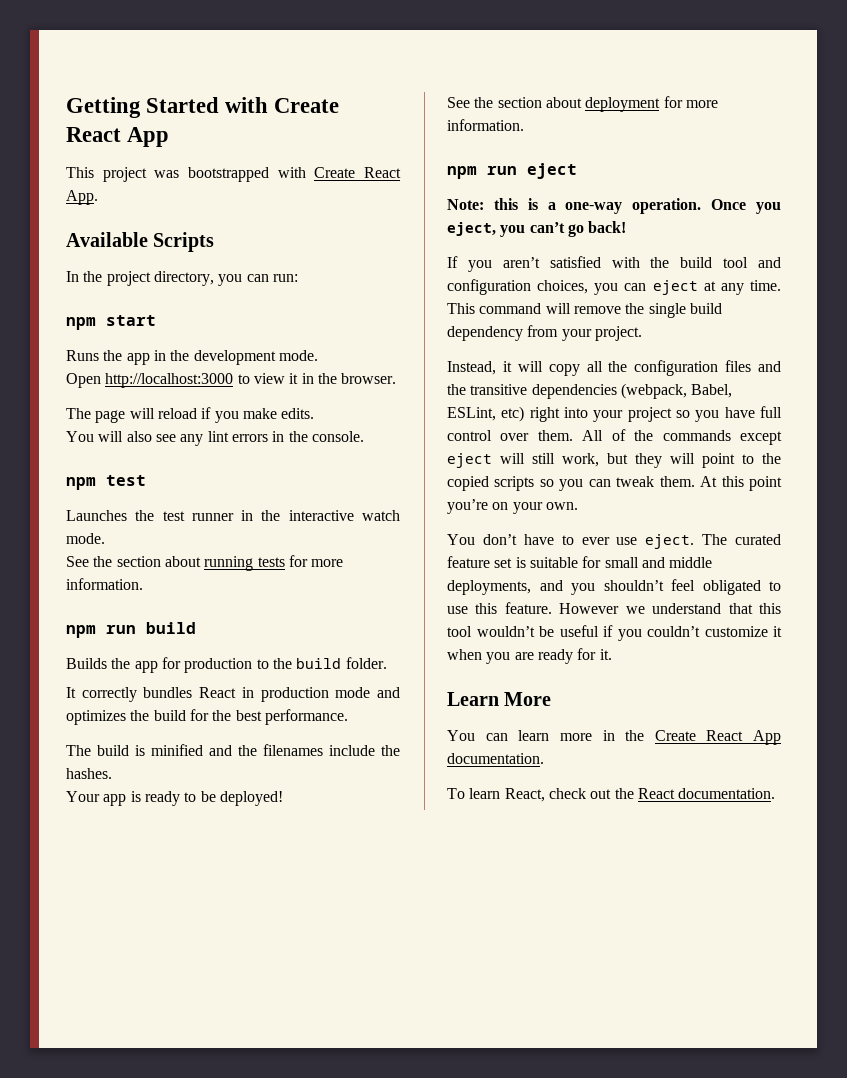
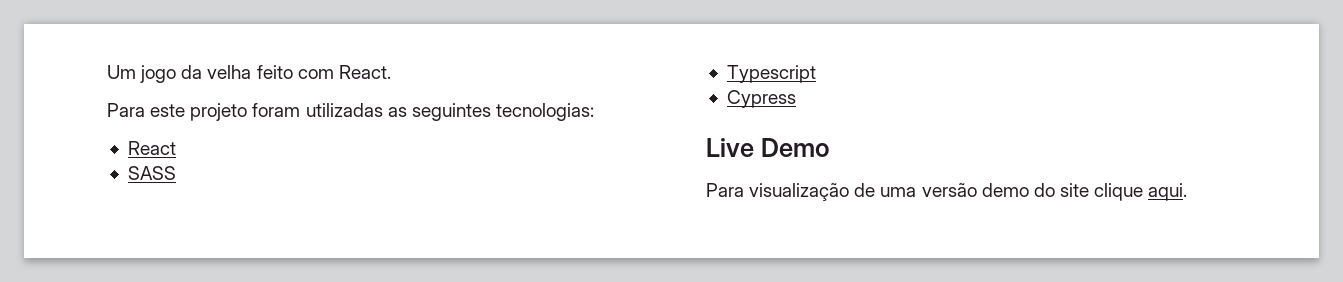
[66,97,340,118] [66,127,170,147] [66,167,401,182] [66,190,98,205] [66,232,215,252] [66,271,298,286] [66,315,156,330] [66,350,318,365] [66,373,397,388] [66,407,315,423] [66,431,364,446] [66,475,146,490] [66,510,400,521] [66,533,105,544] [66,555,344,571] [66,578,143,590] [66,622,196,638] [66,657,387,673] [66,687,400,702] [66,709,348,725] [66,744,400,756] [66,768,112,779] [66,791,283,806] [447,96,718,112] [447,119,524,131] [447,163,577,179] [447,198,781,214] [447,221,627,237] [447,256,781,272] [447,279,781,295] [447,303,722,318] [447,325,642,341] [447,360,781,376] [447,383,733,399] [447,406,782,422] [447,429,782,445] [447,453,781,468] [447,476,782,491] [447,499,578,514] [447,534,781,549] [447,556,713,568] [447,579,781,595] [447,602,781,614] [447,625,782,641] [447,648,612,664] [447,692,552,706] [447,730,781,745] [447,753,544,764] [447,788,776,802] Getting Started with Create React App // This project was bootstrapped with Create React App. // Available Scripts // In the project directory, you can run: // npm start // Runs the app in the development mode. // Open http://localhost:3000 to view it in the browser. // The page will reload if you make edits. // You will also see any lint errors in the console. // npm test // Launches the test runner in the interactive watch mode. // See the section about running tests for more information. // npm run build // Builds the app for production to the build folder. // It correctly bundles React in production mode and optimizes the build for the best performance. // The build is minified and the filenames include the hashes. // Your app is ready to be deployed! // See the section about deployment for more information. // npm run eject // Note: this is a one-way operation. Once you eject, you can’t go back! // If you aren’t satisfied with the build tool and configuration choices, you can eject at any time. This command will remove the single build dependency from your project. // Instead, it will copy all the configuration files and the transitive dependencies (webpack, Babel, ESLint, etc) right into your project so you have full control over them. All of the commands except eject will still work, but they will point to the copied scripts so you can tweak them. At this point you’re on your own. // You don’t have to ever use eject. The curated feature set is suitable for small and middle deployments, and you shouldn’t feel obligated to use this feature. However we understand that this tool wouldn’t be useful if you couldn’t customize it when you are ready for it. // Learn More // You can learn more in the Create React App documentation. // To learn React, check out the React documentation. -> [107,65,391,83] [107,103,594,121] [127,141,176,155] [127,166,176,180] [726,65,816,83] [726,90,796,108] [706,138,830,157] [706,183,1188,201] Um jogo da velha feito com React. // Para este projeto foram utilizadas as seguintes tecnologias: // React // SASS // Typescript // Cypress // Live Demo // Para visualização de uma versão demo do site clique aqui.

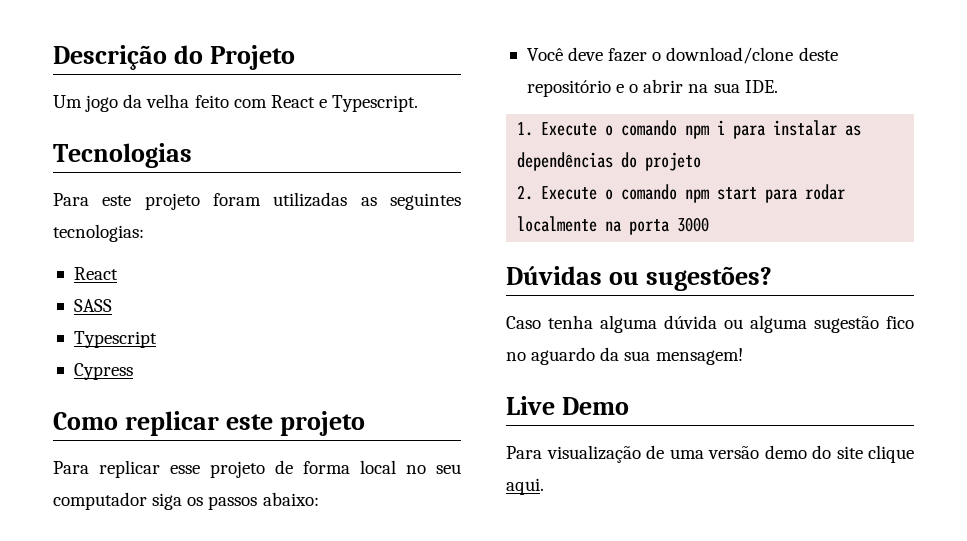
(107, 72) none -> [53,45,295,70] Descrição do Projeto //
[338,65,391,79] React. -> [270,95,419,112] [53,143,192,168] React e Typescript. // Tecnologias
(796, 99) none -> [53,411,365,436] [53,460,461,478] [53,492,319,510] [526,47,838,64] [526,79,778,97] [517,120,862,139] [517,152,702,171] [517,184,846,203] [517,216,710,235] [506,266,772,291] [506,315,914,333] [506,347,743,365] // Como replicar este projeto // Para replicar esse projeto de forma local no seu computador siga os passos abaixo: // Você deve fazer o download/clone deste repositório e o abrir na sua IDE. // 1. Execute o comando npm i para instalar as dependências do projeto // 2. Execute o comando npm start para rodar localmente na porta 3000 // Dúvidas ou sugestões? // Caso tenha alguma dúvida ou alguma sugestão fico no aguardo da sua mensagem!

